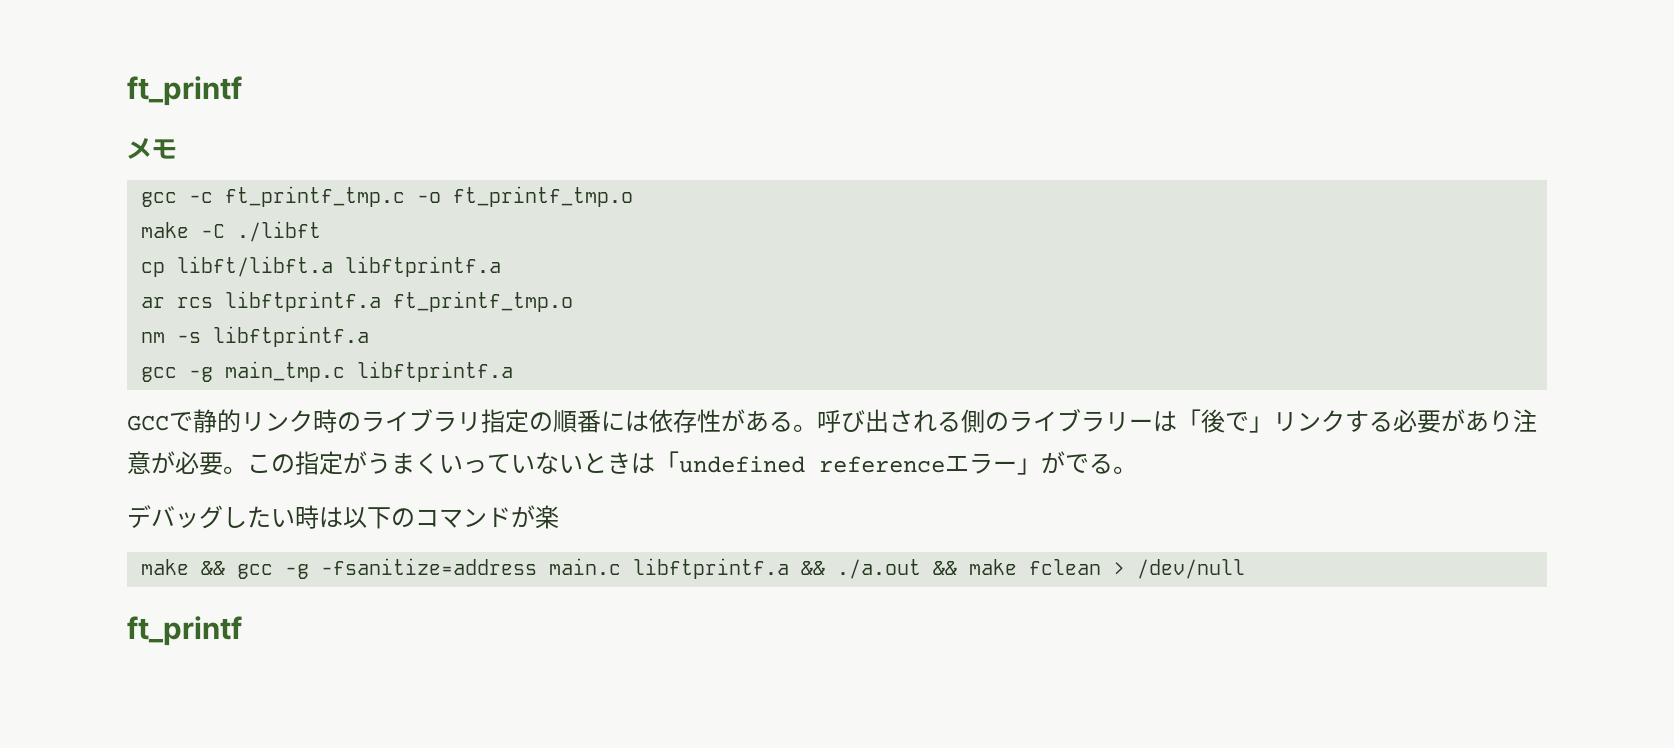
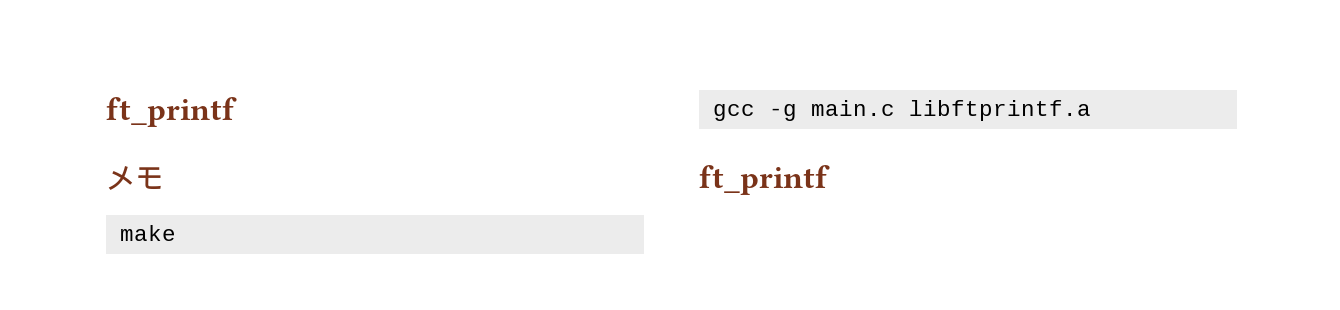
[141,186,634,207] [141,221,322,242] [141,256,502,277] [141,291,574,312] [141,326,370,347] [141,361,514,382] [127,409,1537,433] [127,451,1137,475] [127,505,559,529] [141,558,1246,579] gcc -c ft_printf_tmp.c -o ft_printf_tmp.o // make -C ./libft // cp libft/libft.a libftprintf.a // ar rcs libftprintf.a ft_printf_tmp.o // nm -s libftprintf.a // gcc -g main_tmp.c libftprintf.a // GCCで静的リンク時のライブラリ指定の順番には依存性がある。呼び出される側のライブラリーは「後で」リンクする必要があり注意が必要。この指定がうまくいっていないときは「undefined referenceエラー」がでる。 // デバッグしたい時は以下のコマンドが楽 // make && gcc -g -fsanitize=address main.c libftprintf.a && ./a.out && make fclean > /dev/null -> [119,225,176,241] [712,100,1091,121] make // gcc -g main.c libftprintf.a

